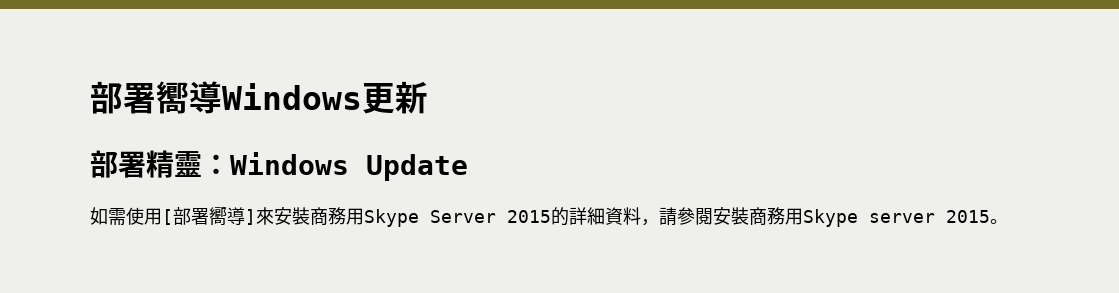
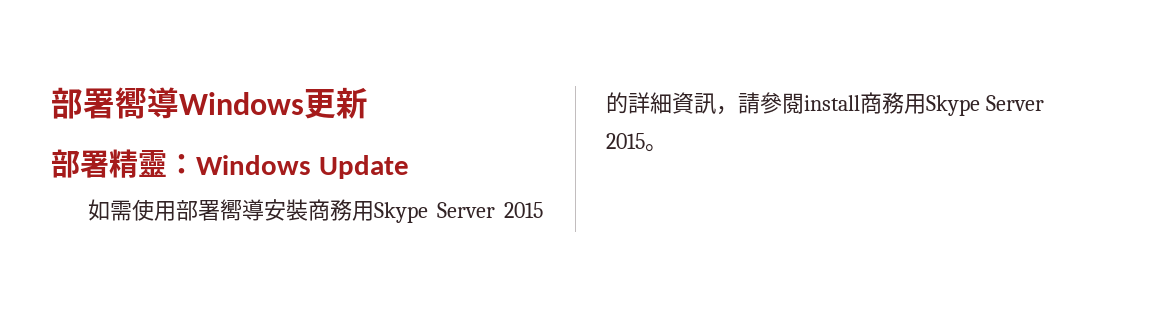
[162,207,274,226] [部署嚮導]來 -> [175,199,264,221] 部署嚮導
[623,207,641,225] 料 -> [694,93,716,115] 訊
[713,207,935,227] 安裝商務用Skype server -> [804,92,1044,116] install商務用Skype Server

